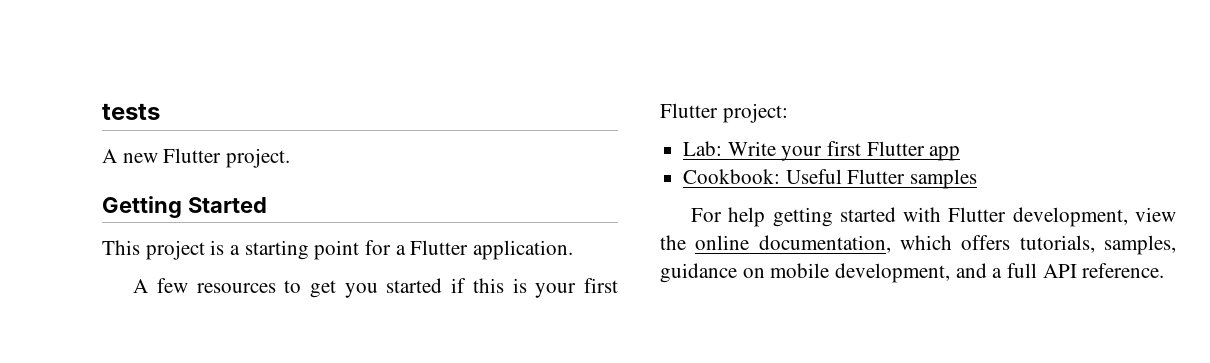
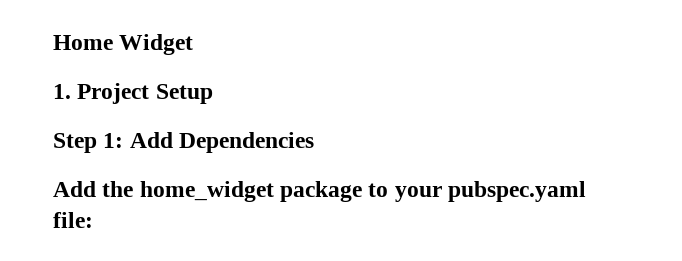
[102,103,160,120] [102,148,291,168] [102,196,267,218] [102,240,574,260] [133,278,618,298] [660,103,788,123] [683,141,961,161] [683,169,978,189] [691,207,1176,227] [660,235,1176,255] [660,263,1165,283] tests // A new Flutter project. // Getting Started // This project is a starting point for a Flutter application. // A few resources to get you started if this is your first Flutter project: // Lab: Write your first Flutter app // Cookbook: Useful Flutter samples // For help getting started with Flutter development, view the online documentation, which offers tutorials, samples, guidance on mobile development, and a full API reference. -> [53,34,194,55] [53,83,213,104] [53,132,315,153] [53,181,587,202] [53,212,93,228] Home Widget // 1. Project Setup // Step 1: Add Dependencies // Add the home_widget package to your pubspec.yaml file:

